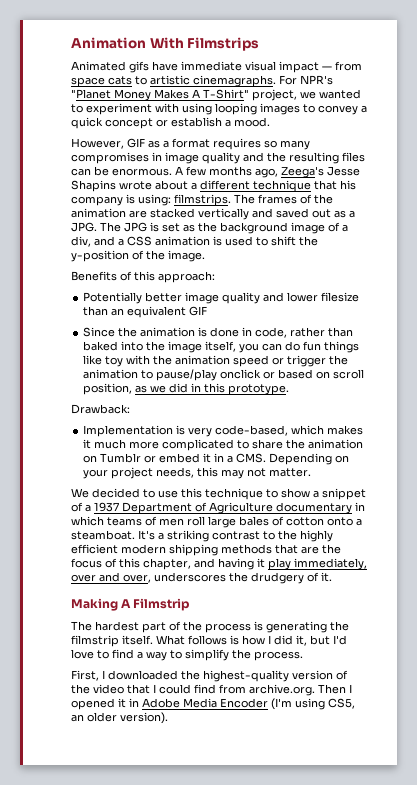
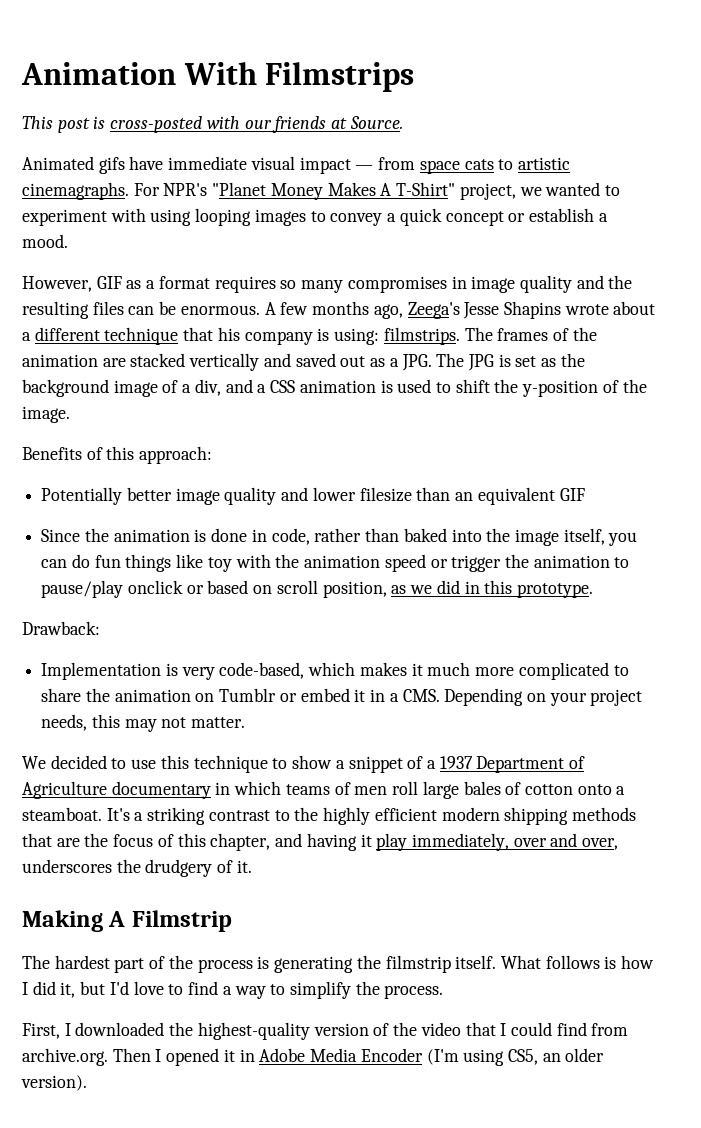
(260, 44) none -> [22,116,403,133] // This post is cross-posted with our friends at Source.

